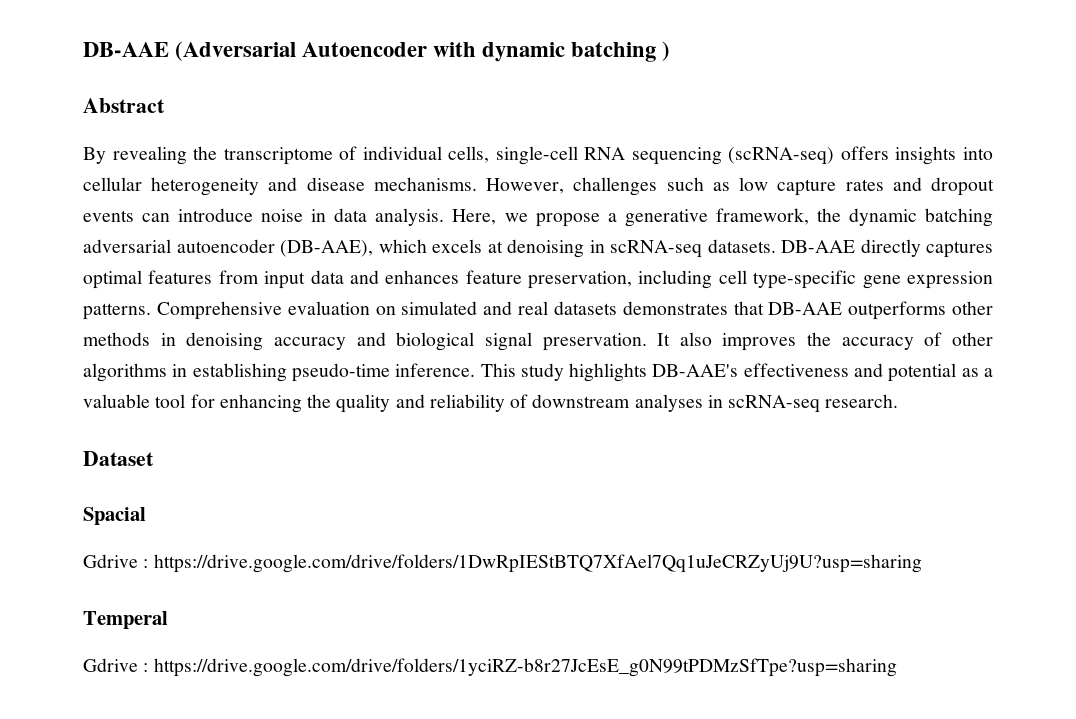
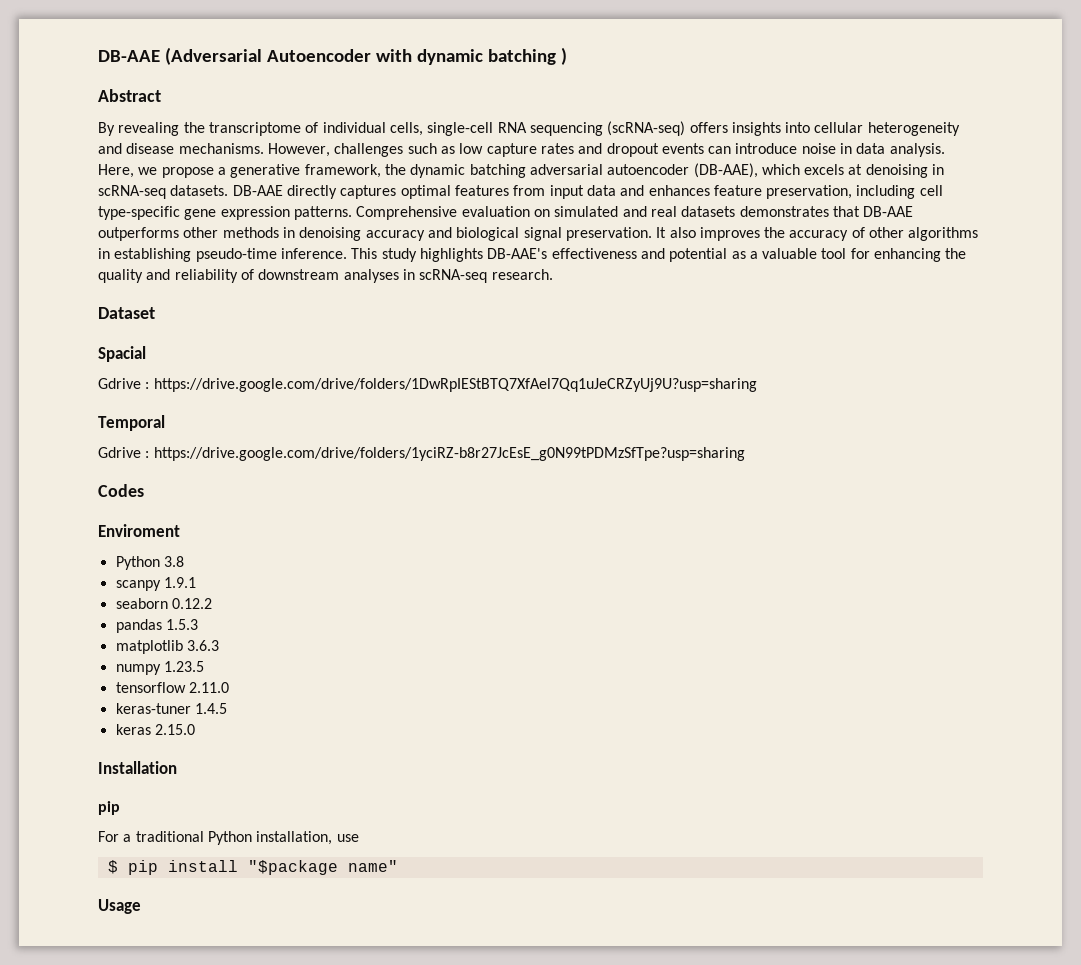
[83,611,168,629] Temperal -> [98,415,165,431] Temporal
(897, 667) none -> [98,484,144,497] [98,524,180,537] [115,556,184,570] [115,577,196,591] [115,598,212,609] [115,619,198,633] [115,640,219,654] [115,661,204,675] [115,682,229,693] [115,703,227,714] [115,724,195,735] [98,761,177,774] [98,801,120,815] [98,831,359,845] [107,860,398,875] [98,899,141,914] // Codes // Enviroment // Python 3.8 // scanpy 1.9.1 // seaborn 0.12.2 // pandas 1.5.3 // matplotlib 3.6.3 // numpy 1.23.5 // tensorflow 2.11.0 // keras-tuner 1.4.5 // keras 2.15.0 // Installation // pip // For a traditional Python installation, use // $ pip install "$package name" // Usage

